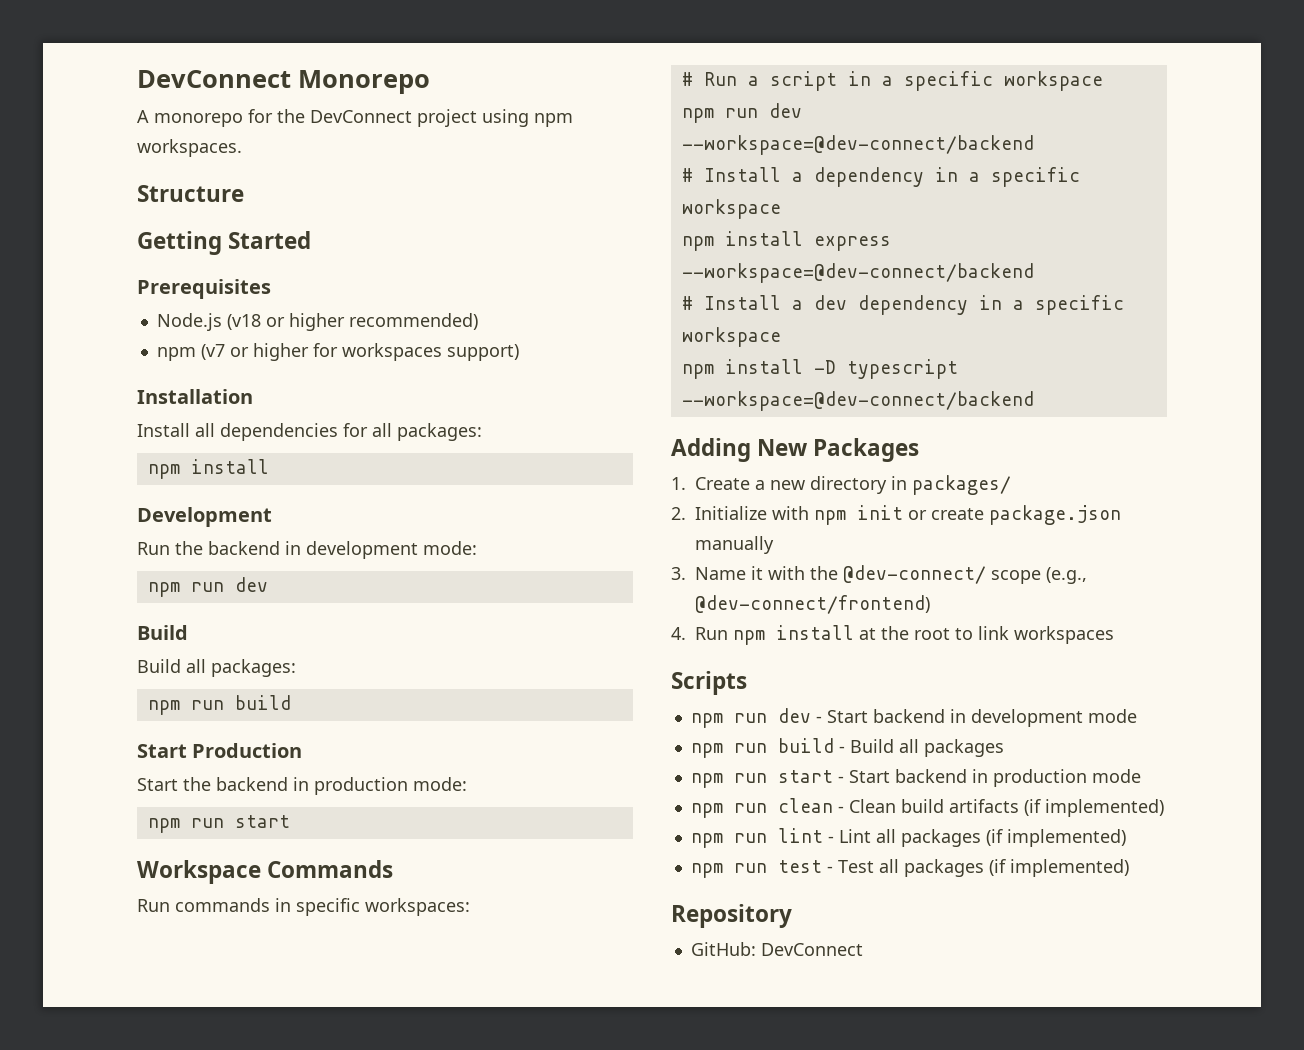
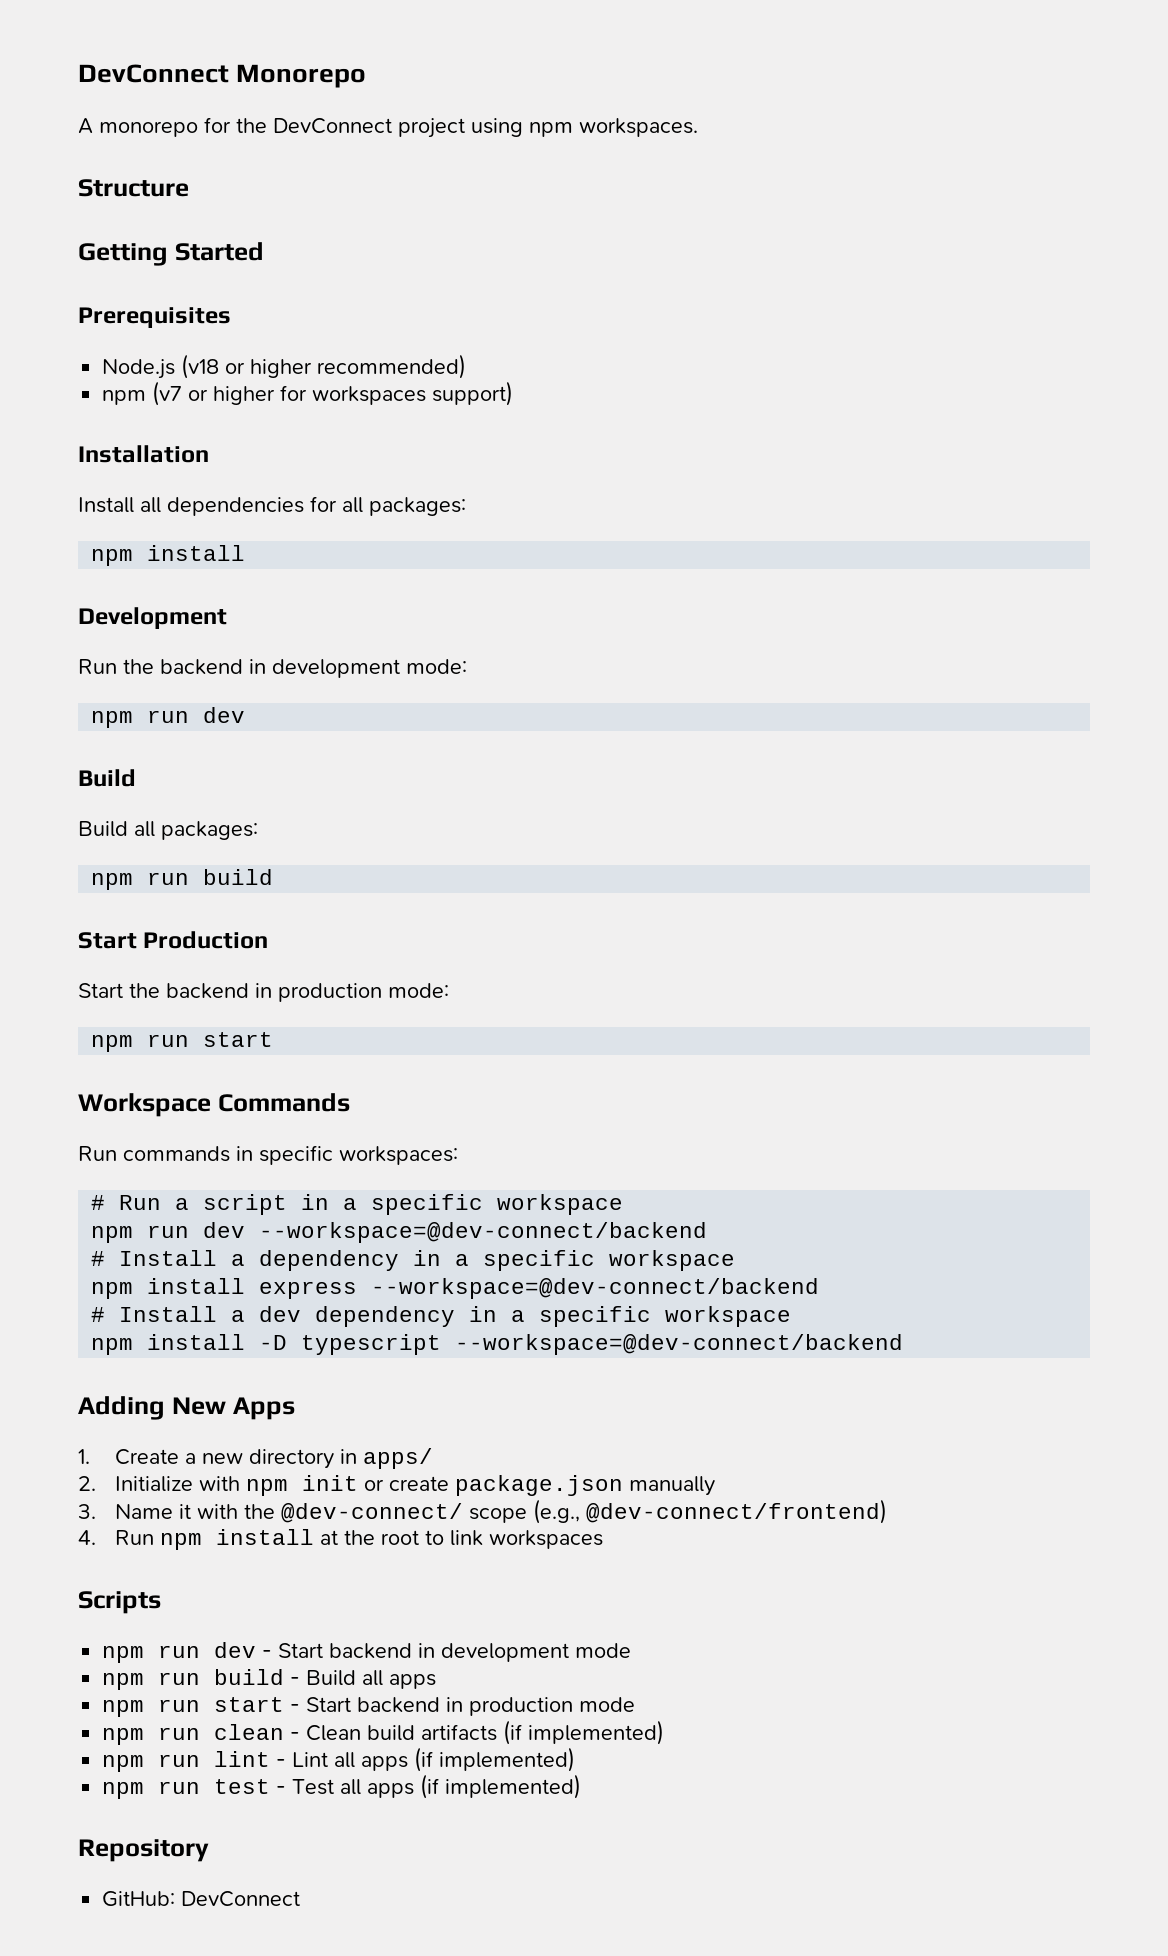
[813,438,920,462] Packages -> [232,1397,295,1420] Apps
[912,475,1011,495] packages/ -> [362,1448,433,1469] apps/
[923,739,1004,757] packages -> [389,1674,437,1689] apps
[900,829,981,847] packages -> [361,1756,409,1771] apps
[903,859,984,877] packages -> [367,1783,415,1798] apps

